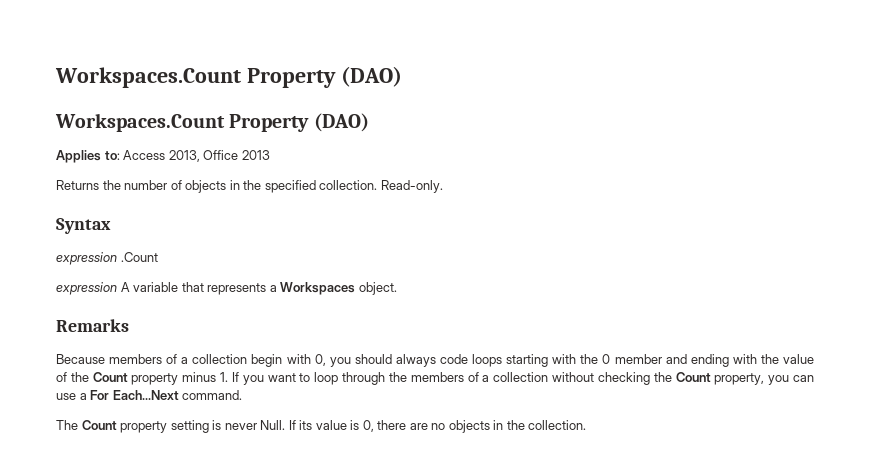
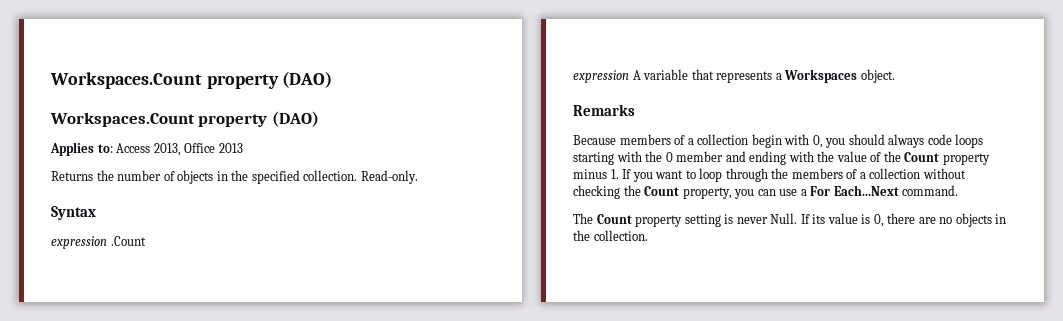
[55,67,336,88] Workspaces.Count Property -> [50,72,279,89] Workspaces.Count property
[229,114,310,132] Property -> [198,114,268,127] property

